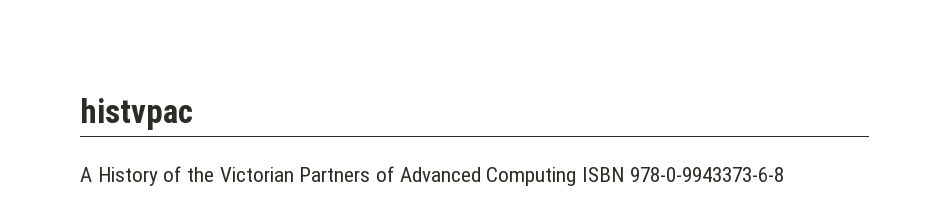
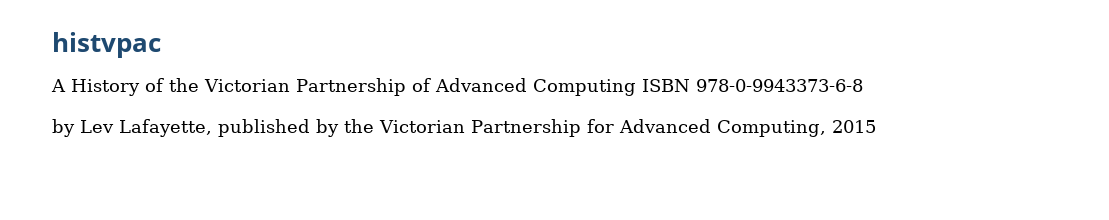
[299,167,371,182] Partners -> [296,78,406,96] Partnership
(784, 174) none -> [52,119,876,137] // by Lev Lafayette, published by the Victorian Partnership for Advanced Computing, 2015

